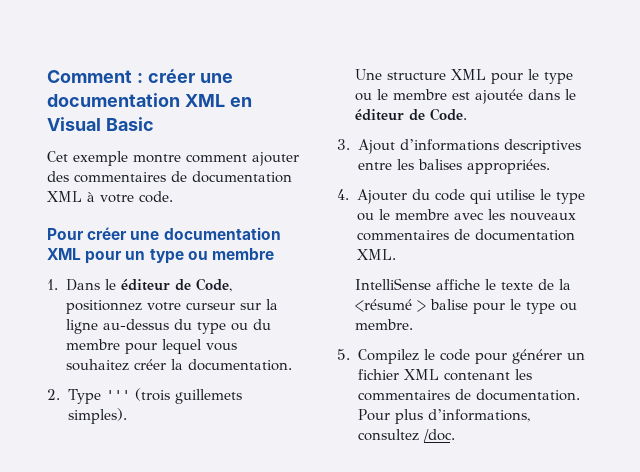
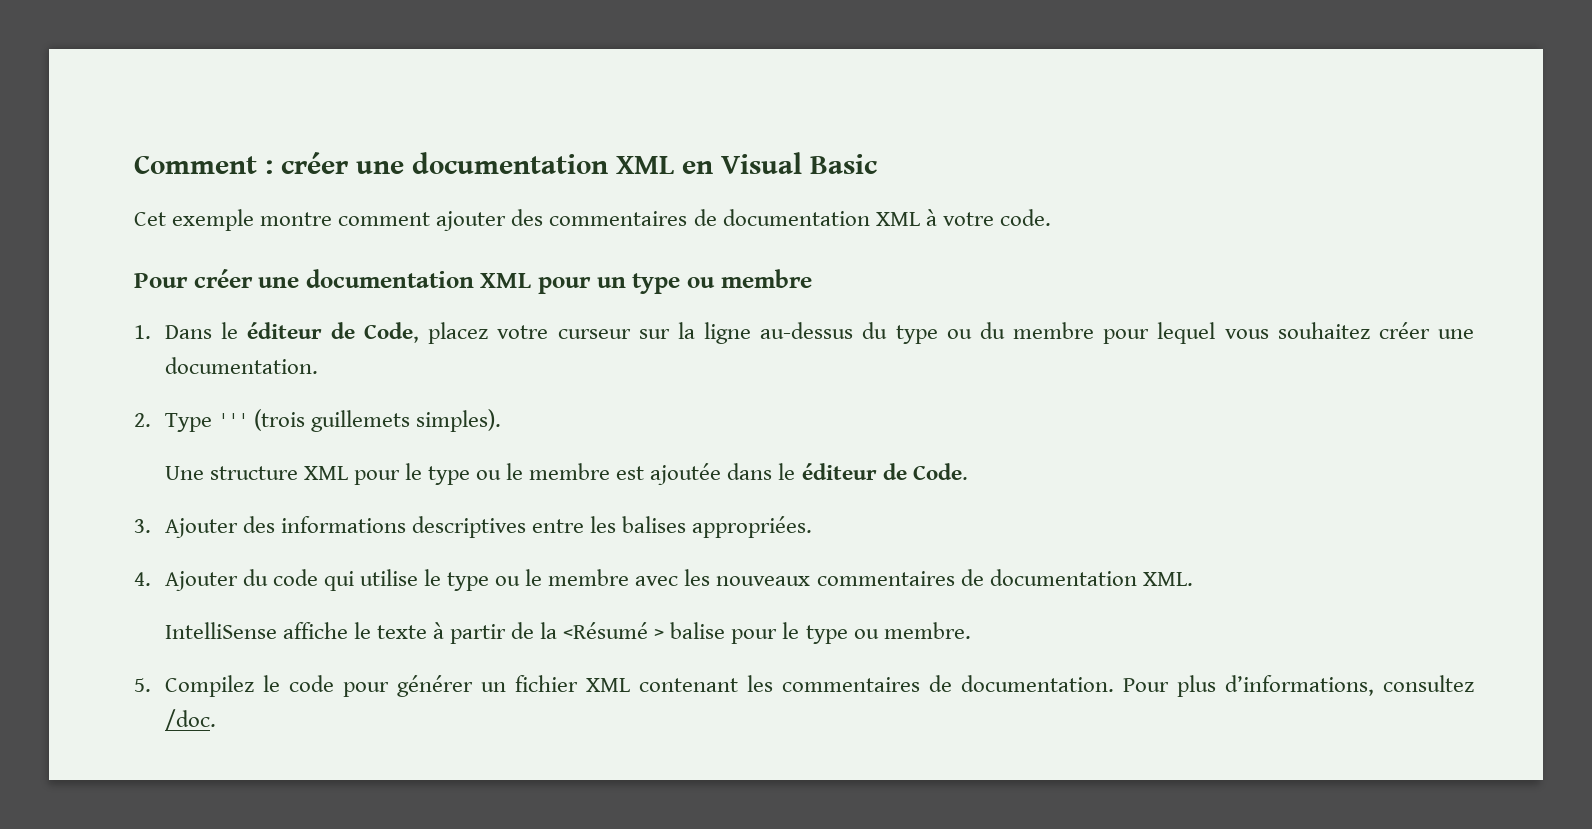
[65,300,142,314] positionnez -> [428,322,489,344] placez
[170,359,183,370] la -> [1437,329,1474,339] une
[357,139,499,154] Ajout d’informations -> [164,516,406,538] Ajouter des informations
(534, 286) none -> [432,622,506,644] à partir
[355,299,413,312] <résumé -> [563,622,649,639] <Résumé

